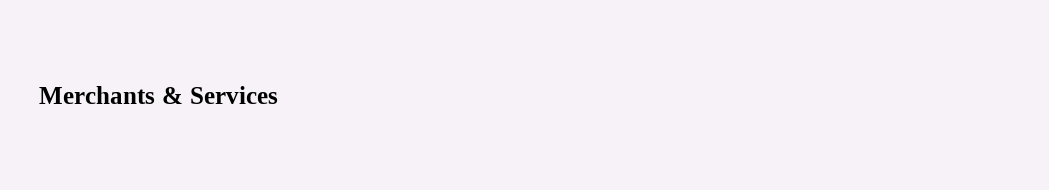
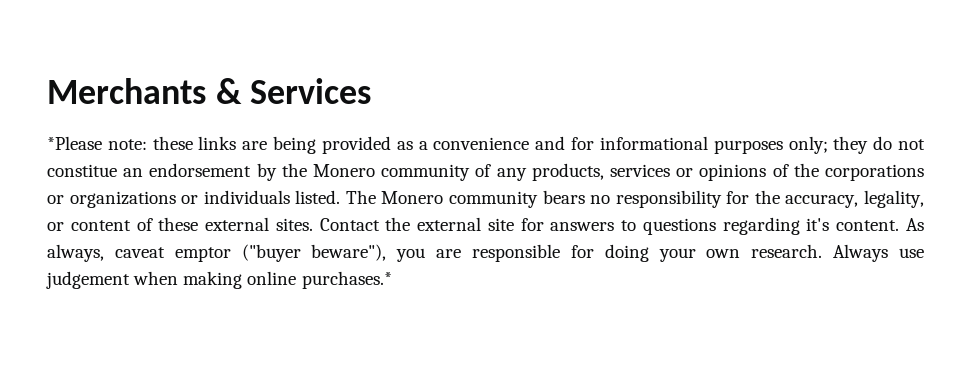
(278, 95) none -> [47,136,926,154] [47,163,925,181] [47,190,924,208] [47,217,924,235] [47,244,925,262] [46,271,392,289] // *Please note: these links are being provided as a convenience and for informational purposes only; they do not constitue an endorsement by the Monero community of any products, services or opinions of the corporations or organizations or individuals listed. The Monero community bears no responsibility for the accuracy, legality, or content of these external sites. Contact the external site for answers to questions regarding it's content. As always, caveat emptor ("buyer beware"), you are responsible for doing your own research. Always use judgement when making online purchases.*

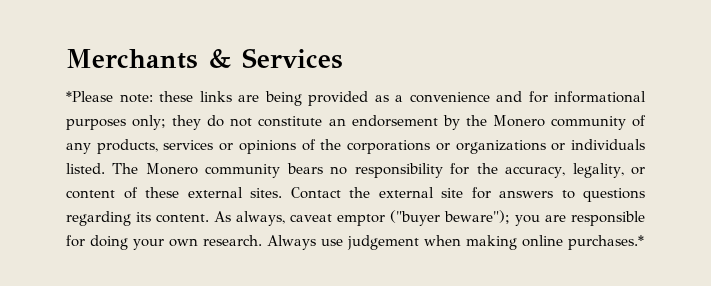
[47,164,117,177] constitue -> [258,116,323,127] constitute
[806,218,830,231] it's -> [136,212,151,222] its
[311,244,387,261] beware"), -> [444,210,510,224] beware");

